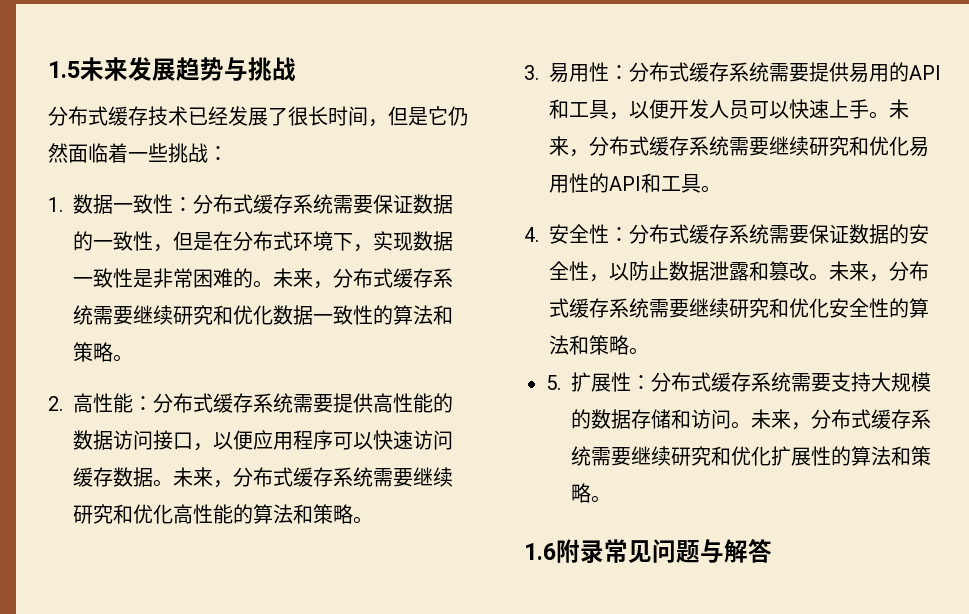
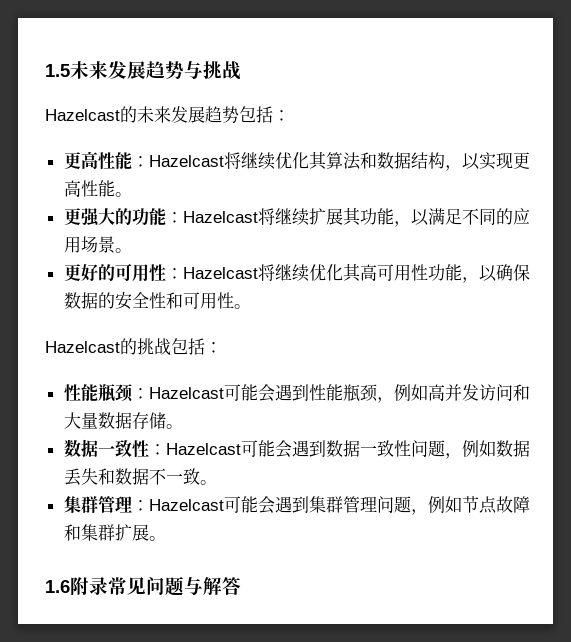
[48,106,468,127] [48,143,228,163] [48,194,453,214] [73,231,453,252] [73,268,453,289] [73,305,453,325] [73,342,133,362] [48,393,453,413] [73,430,453,451] [73,467,453,488] [73,504,373,524] [524,62,941,83] [549,99,909,120] [549,136,929,157] [549,173,721,193] [524,224,929,244] [549,261,929,282] [549,298,929,318] [549,335,649,355] [546,372,931,392] [571,409,931,430] [571,446,931,466] [571,483,591,503] 分布式缓存技术已经发展了很长时间，但是它仍然面临着一些挑战： // 1.数据一致性：分布式缓存系统需要保证数据的一致性，但是在分布式环境下，实现数据一致性是非常困难的。未来，分布式缓存系统需要继续研究和优化数据一致性的算法和策略。 // 2.高性能：分布式缓存系统需要提供高性能的数据访问接口，以便应用程序可以快速访问缓存数据。未来，分布式缓存系统需要继续研究和优化高性能的算法和策略。 // 3.易用性：分布式缓存系统需要提供易用的API和工具，以便开发人员可以快速上手。未来，分布式缓存系统需要继续研究和优化易用性的API和工具。 // 4.安全性：分布式缓存系统需要保证数据的安全性，以防止数据泄露和篡改。未来，分布式缓存系统需要继续研究和优化安全性的算法和策略。 // 5.扩展性：分布式缓存系统需要支持大规模的数据存储和访问。未来，分布式缓存系统需要继续研究和优化扩展性的算法和策略 -> [45,106,290,123] [63,151,530,171] [63,180,132,197] [63,207,530,227] [63,236,132,253] [63,263,530,283] [63,292,251,310] [45,338,222,356] [63,384,530,403] [63,412,183,429] [63,439,530,459] [63,468,217,486] [63,496,530,515] [63,524,149,541] Hazelcast的未来发展趋势包括： // 更高性能：Hazelcast将继续优化其算法和数据结构，以实现更高性能。 // 更强大的功能：Hazelcast将继续扩展其功能，以满足不同的应用场景。 // 更好的可用性：Hazelcast将继续优化其高可用性功能，以确保数据的安全性和可用性。 // Hazelcast的挑战包括： // 性能瓶颈：Hazelcast可能会遇到性能瓶颈，例如高并发访问和大量数据存储。 // 数据一致性：Hazelcast可能会遇到数据一致性问题，例如数据丢失和数据不一致。 // 集群管理：Hazelcast可能会遇到集群管理问题，例如节点故障和集群扩展

